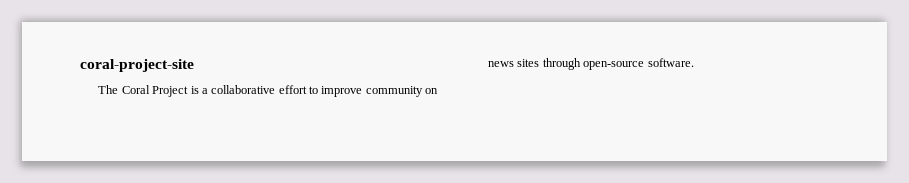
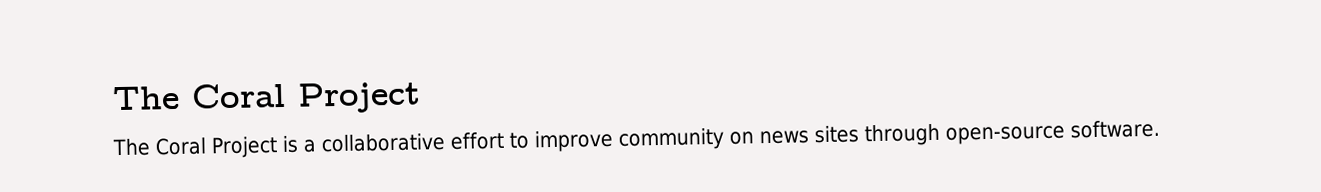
[80,59,194,72] coral-project-site -> [112,81,421,114] The Coral Project

